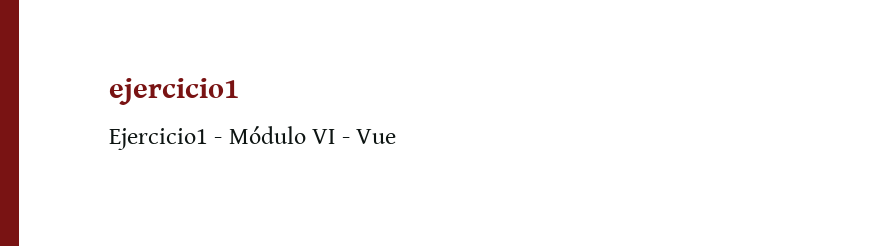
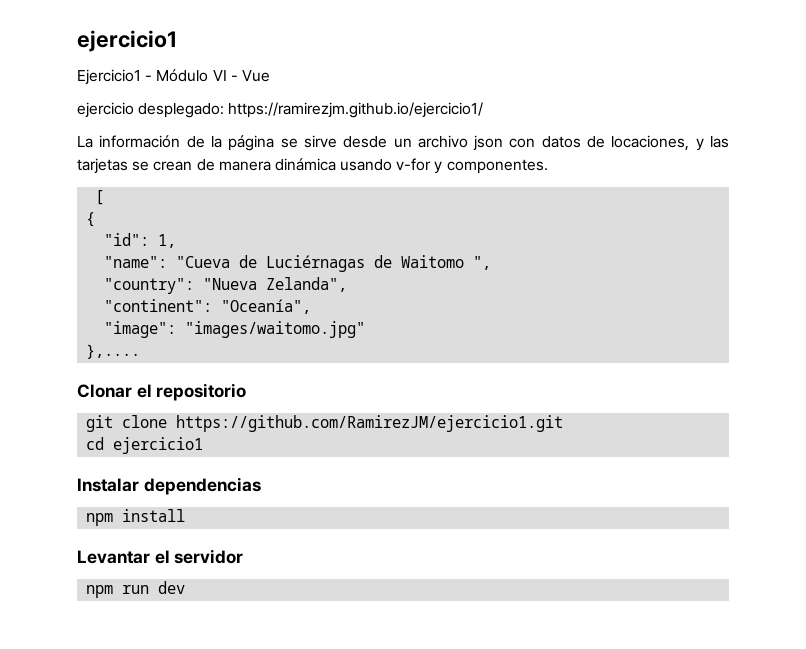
(397, 136) none -> [77,102,484,118] [77,135,729,151] [77,158,548,174] [95,190,105,205] [86,212,96,227] [104,233,177,248] [104,255,492,272] [104,277,348,294] [104,299,312,314] [104,321,366,338] [86,344,141,359] [77,383,247,401] [86,415,564,432] [86,437,204,454] [77,477,261,495] [86,509,186,526] [77,549,244,564] [86,581,186,598] // ejercicio desplegado: https://ramirezjm.github.io/ejercicio1/ // La información de la página se sirve desde un archivo json con datos de locaciones, y las tarjetas se crean de manera dinámica usando v-for y componentes. // [ // { // "id": 1, // "name": "Cueva de Luciérnagas de Waitomo ", // "country": "Nueva Zelanda", // "continent": "Oceanía", // "image": "images/waitomo.jpg" // },.... // Clonar el repositorio // git clone https://github.com/RamirezJM/ejercicio1.git // cd ejercicio1 // Instalar dependencias // npm install // Levantar el servidor // npm run dev

